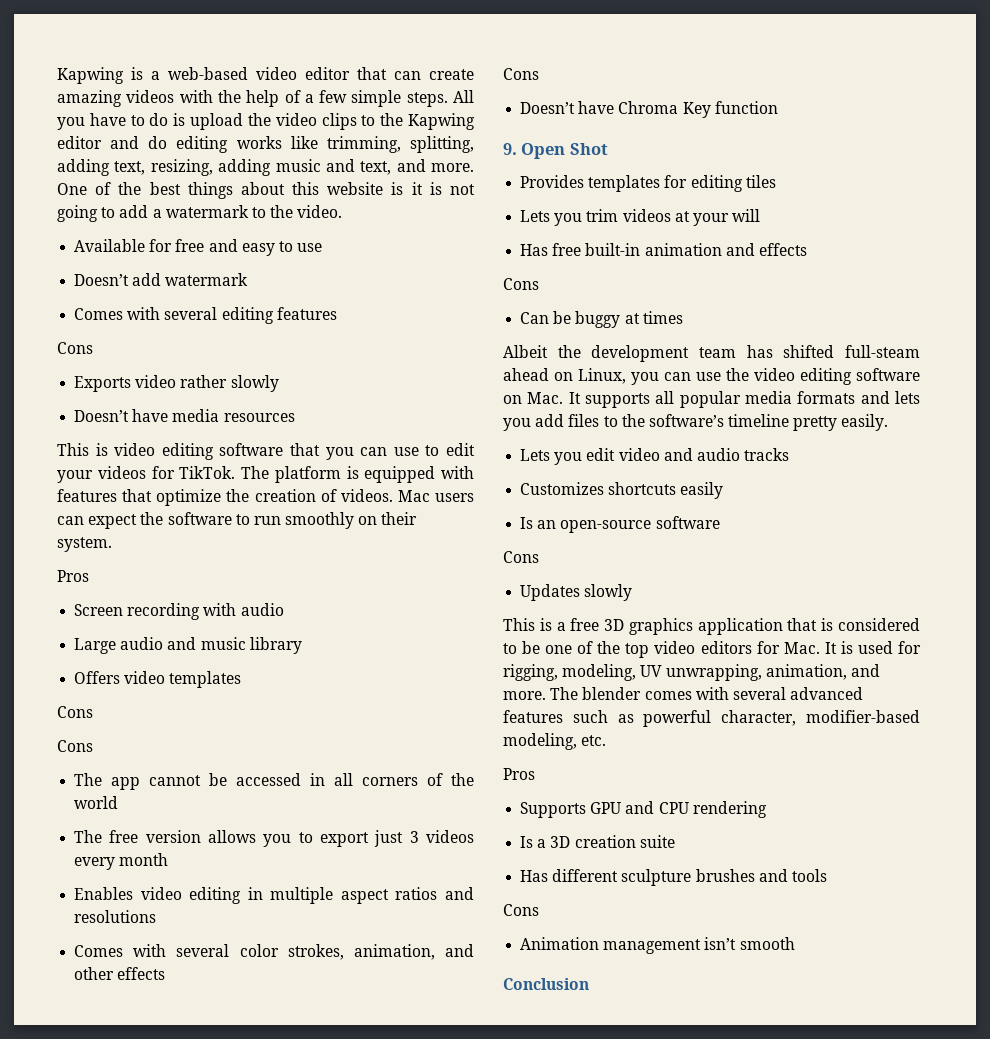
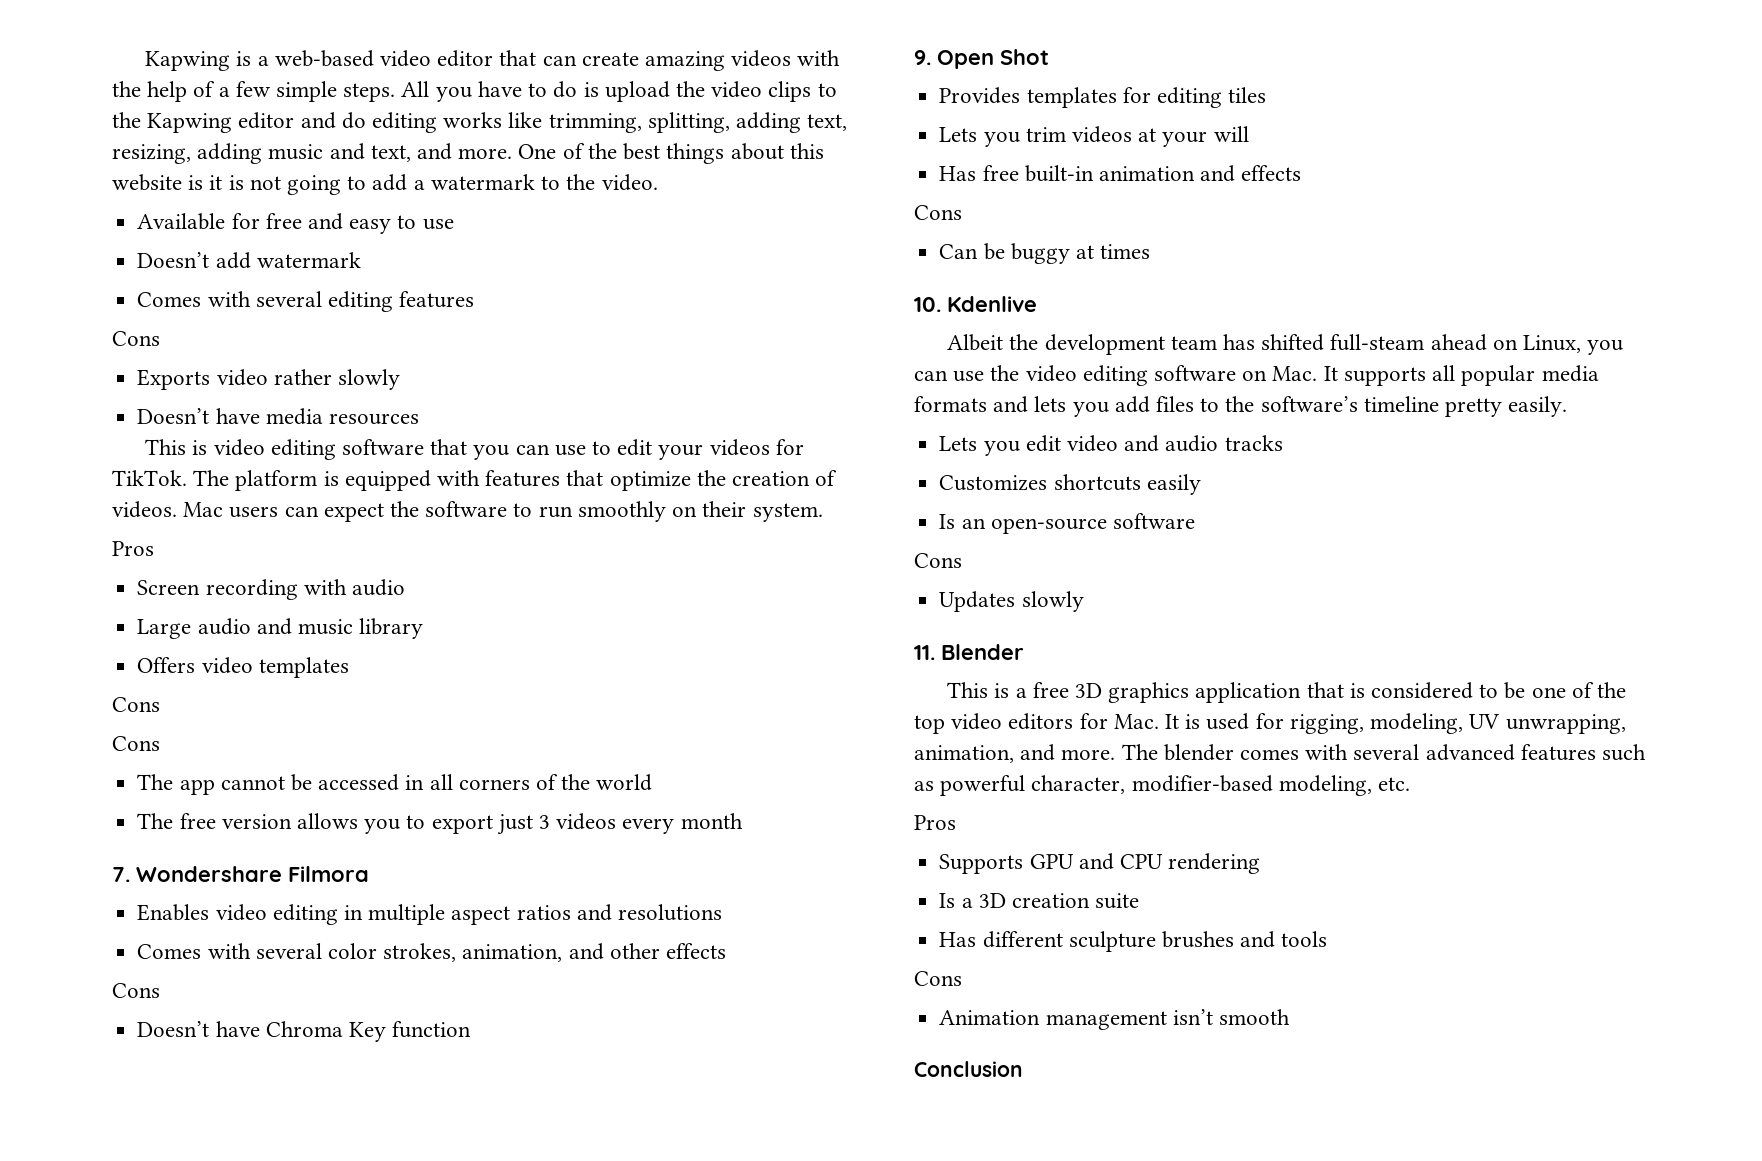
(169, 859) none -> [112,866,369,882] // 7. Wondershare Filmora
(683, 317) none -> [914,296,1037,312] // 10. Kdenlive
(633, 592) none -> [914,644,1024,660] // 11. Blender

